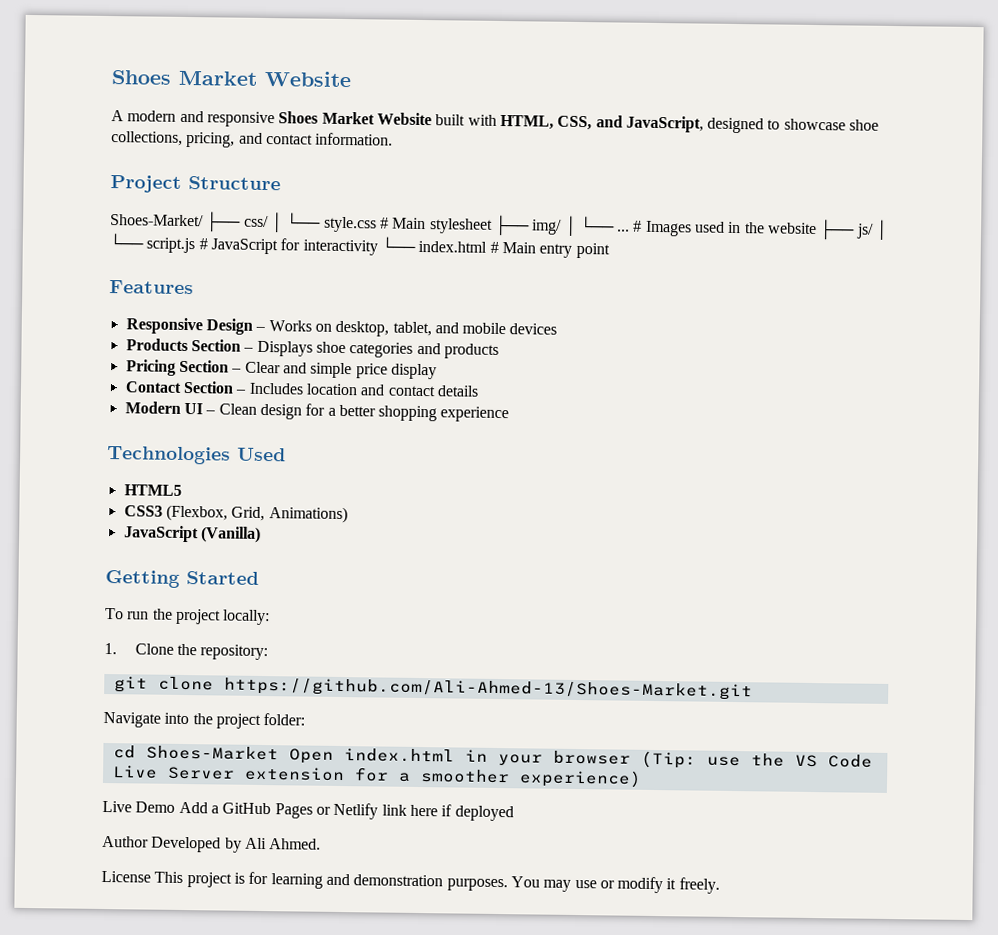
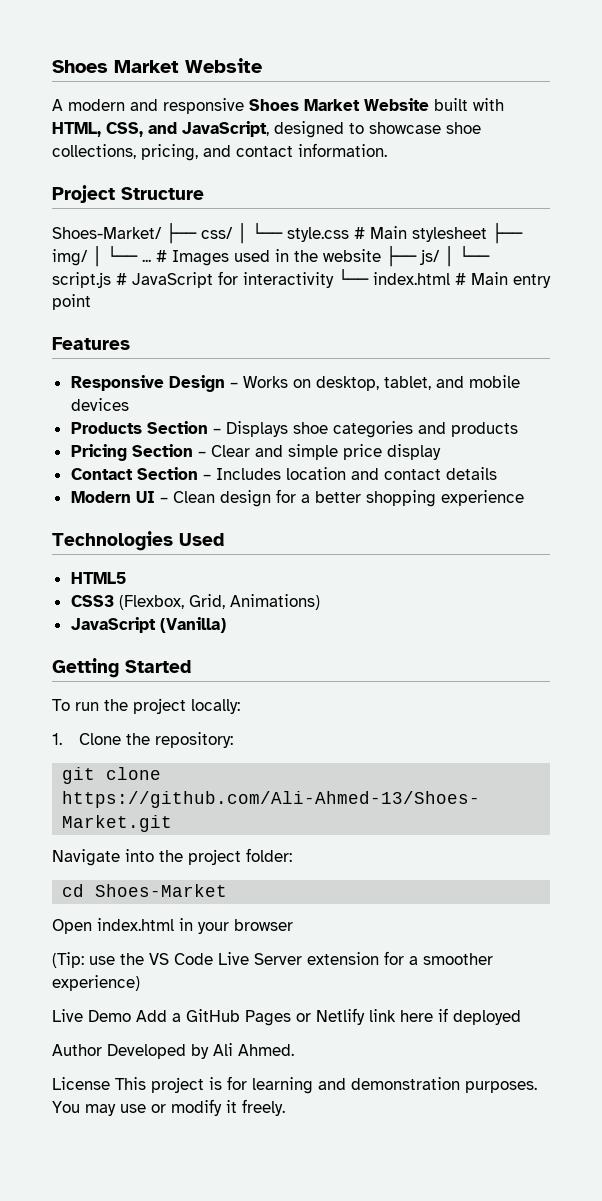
(279, 753) none -> (228, 890) //
(631, 757) none -> (293, 925) //

